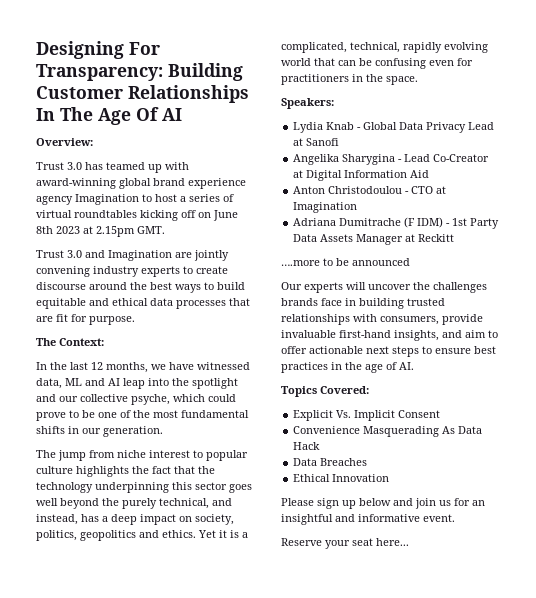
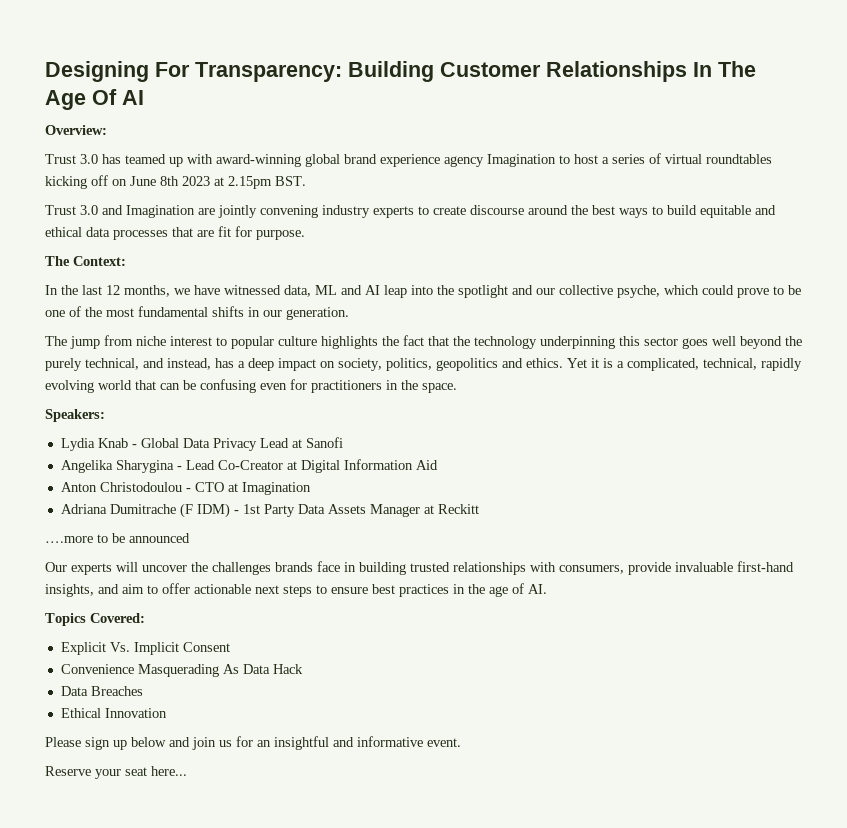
[137,226,165,234] GMT. -> [275,176,306,186] BST.

